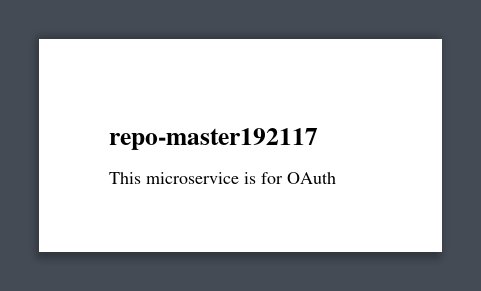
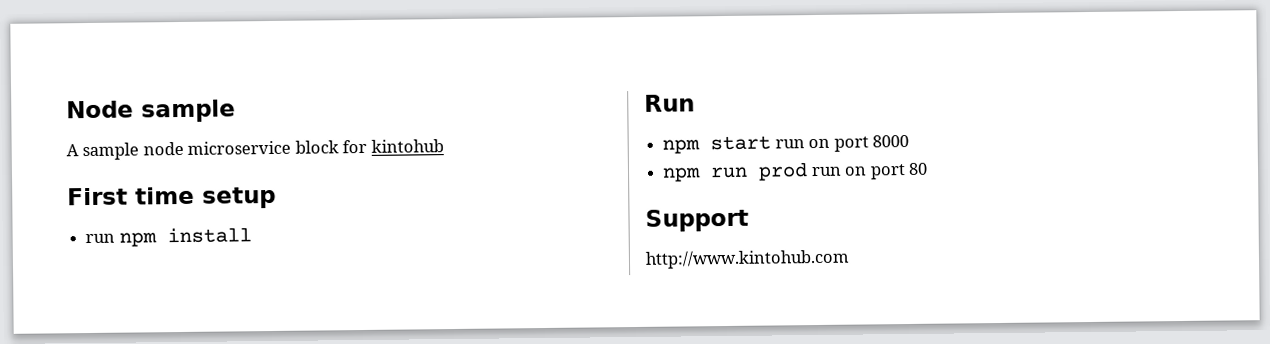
[109,128,318,150] [109,172,336,184] repo-master192117 // This microservice is for OAuth -> [66,99,236,123] [66,139,444,161] [67,186,276,209] [85,227,252,247] [644,94,695,112] [662,134,909,154] [662,162,928,182] [645,208,749,232] [645,249,850,269] Node sample // A sample node microservice block for kintohub // First time setup // run npm install // Run // npm start run on port 8000 // npm run prod run on port 80 // Support // http://www.kintohub.com

